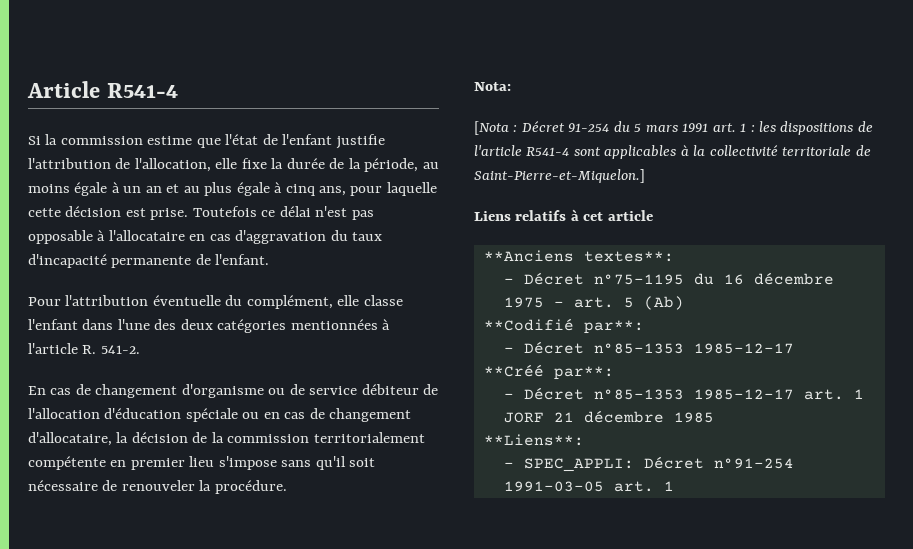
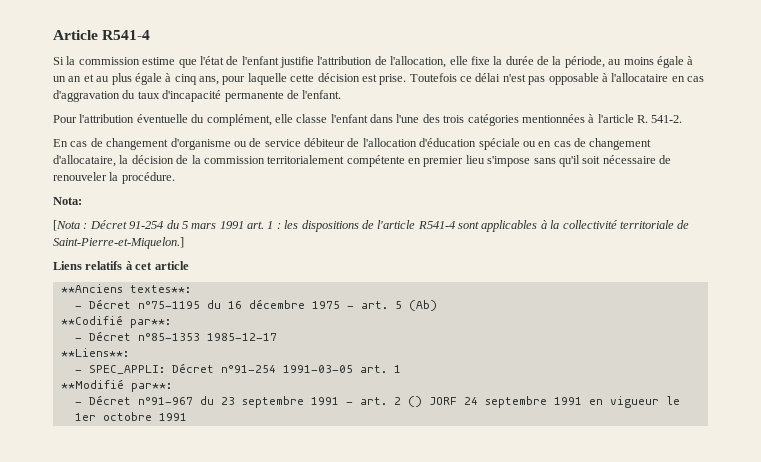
[180,319,213,330] deux -> [443,115,465,123] trois
[483,364,614,380] [503,387,864,400] [503,410,714,423] // **Créé par**: // - Décret n°85-1353 1985-12-17 art. 1 JORF 21 décembre 1985 -> (277, 337) none
(674, 486) none -> [60,379,172,392] [74,395,680,408] [74,412,187,421] // **Modifié par**: // - Décret n°91-967 du 23 septembre 1991 - art. 2 () JORF 24 septembre 1991 en vigueur le 1er octobre 1991

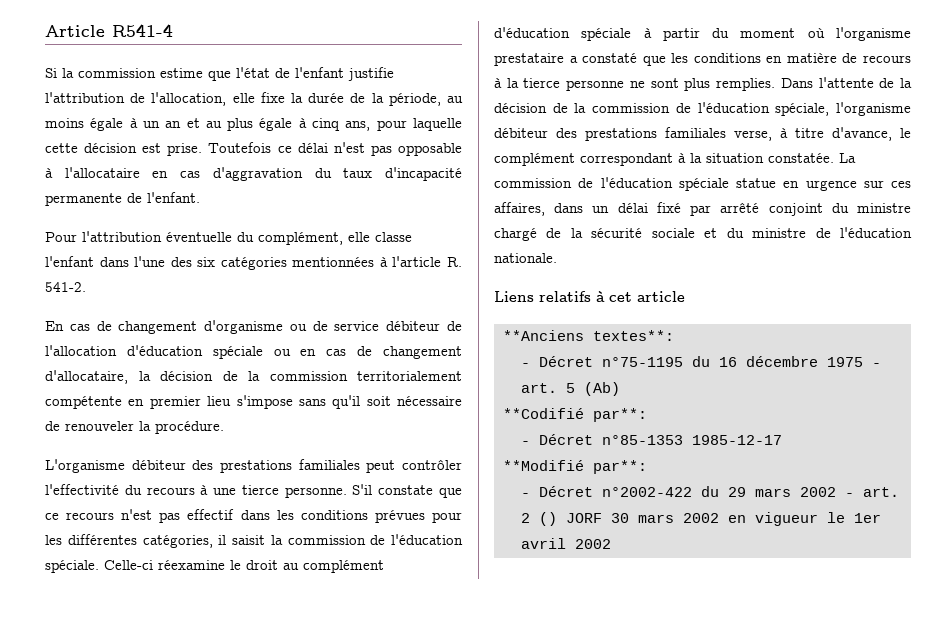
[443,115,465,123] trois -> [197,257,216,267] six
[53,197,82,205] [53,220,690,232] [53,237,184,249] Nota: // [Nota : Décret 91-254 du 5 mars 1991 art. 1 : les dispositions de l'article R541-4 sont applicables à la collectivité territoriale de Saint-Pierre-et-Miquelon.] -> [45,459,462,473] [45,484,462,498] [45,509,462,523] [45,534,463,548] [45,560,384,573] [494,27,911,41] [494,53,911,66] [494,77,912,91] [494,102,911,116] [494,127,911,141] [494,153,856,166] [494,177,911,191] [494,202,911,216] [494,227,912,241] [494,253,557,263] L'organisme débiteur des prestations familiales peut contrôler l'effectivité du recours à une tierce personne. S'il constate que ce recours n'est pas effectif dans les conditions prévues pour les différentes catégories, il saisit la commission de l'éducation spéciale. Celle-ci réexamine le droit au complément d'éducation spéciale à partir du moment où l'organisme prestataire a constaté que les conditions en matière de recours à la tierce personne ne sont plus remplies. Dans l'attente de la décision de la commission de l'éducation spéciale, l'organisme débiteur des prestations familiales verse, à titre d'avance, le complément correspondant à la situation constatée. La commission de l'éducation spéciale statue en urgence sur ces affaires, dans un délai fixé par arrêté conjoint du ministre chargé de la sécurité sociale et du ministre de l'éducation nationale.
[60,348,129,357] [74,363,401,374] // **Liens**: // - SPEC_APPLI: Décret n°91-254 1991-03-05 art. 1 -> (782, 440) none
[137,396,339,408] n°91-967 du 23 septembre 1991 -> [601,486,836,497] n°2002-422 du 29 mars 2002
[463,396,582,408] 24 septembre 1991 -> [610,513,719,523] 30 mars 2002
[102,412,187,421] octobre 1991 -> [520,538,611,549] avril 2002

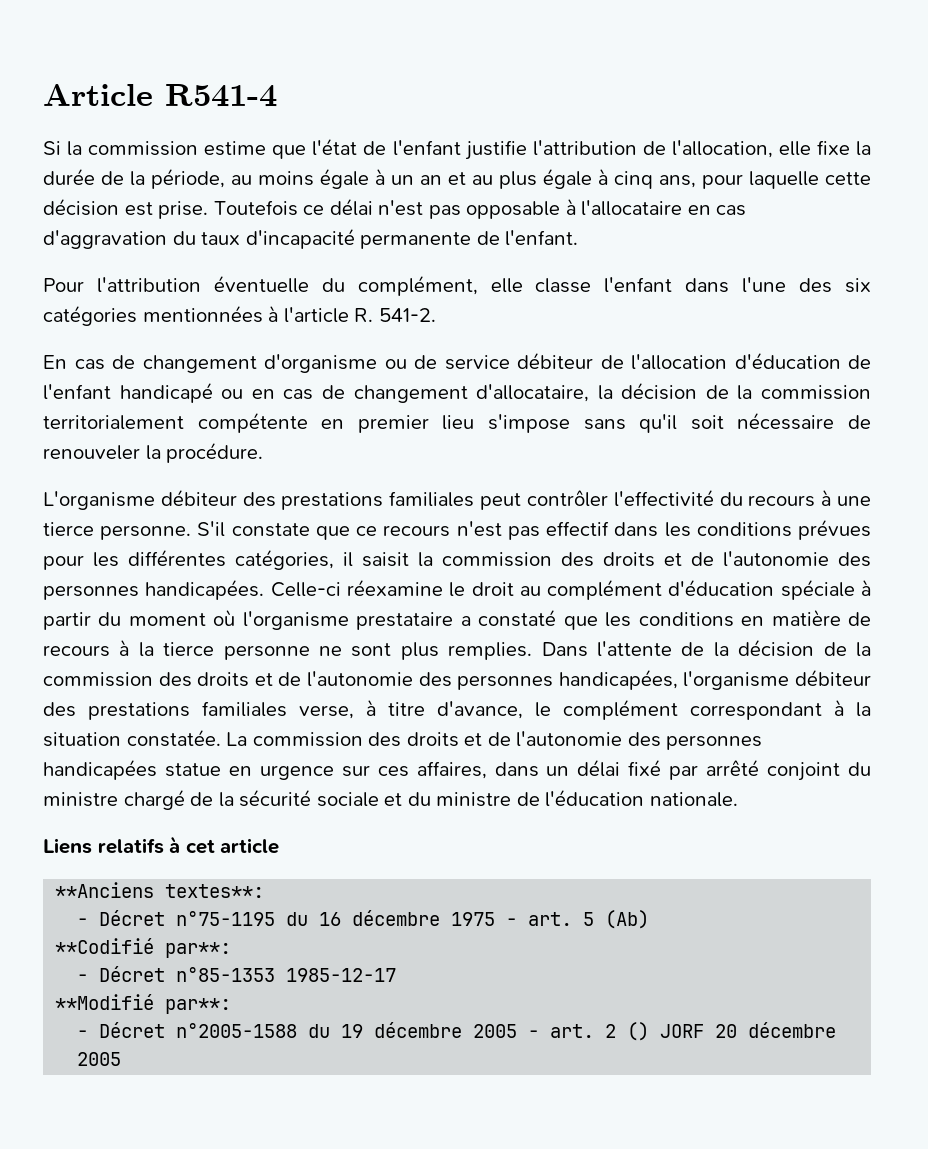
[212,346,263,359] spéciale -> [848,355,871,369] [43,382,213,403] de l'enfant handicapé
[370,534,463,545] [45,560,99,573] de l'éducation spéciale. -> [561,551,871,567] [43,579,265,600] des droits et de l'autonomie des personnes handicapées.
[675,102,830,116] de l'éducation spéciale, -> [158,669,678,690] des droits et de l'autonomie des personnes handicapées,
[578,177,729,191] de l'éducation spéciale -> [368,731,763,750] [43,759,157,780] des droits et de l'autonomie des personnes handicapées
[601,486,836,497] n°2002-422 du 29 mars 2002 -> [176,1022,518,1038] n°2005-1588 du 19 décembre 2005
[610,512,881,526] [520,538,611,549] 30 mars 2002 en vigueur le 1er avril 2002 -> [715,1022,837,1038] [77,1052,122,1066] 20 décembre 2005

